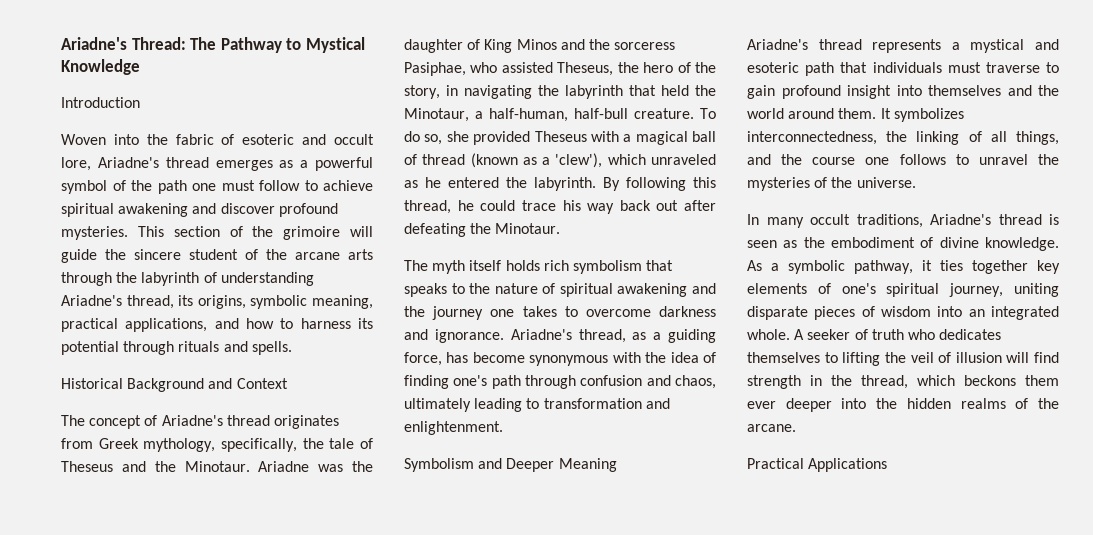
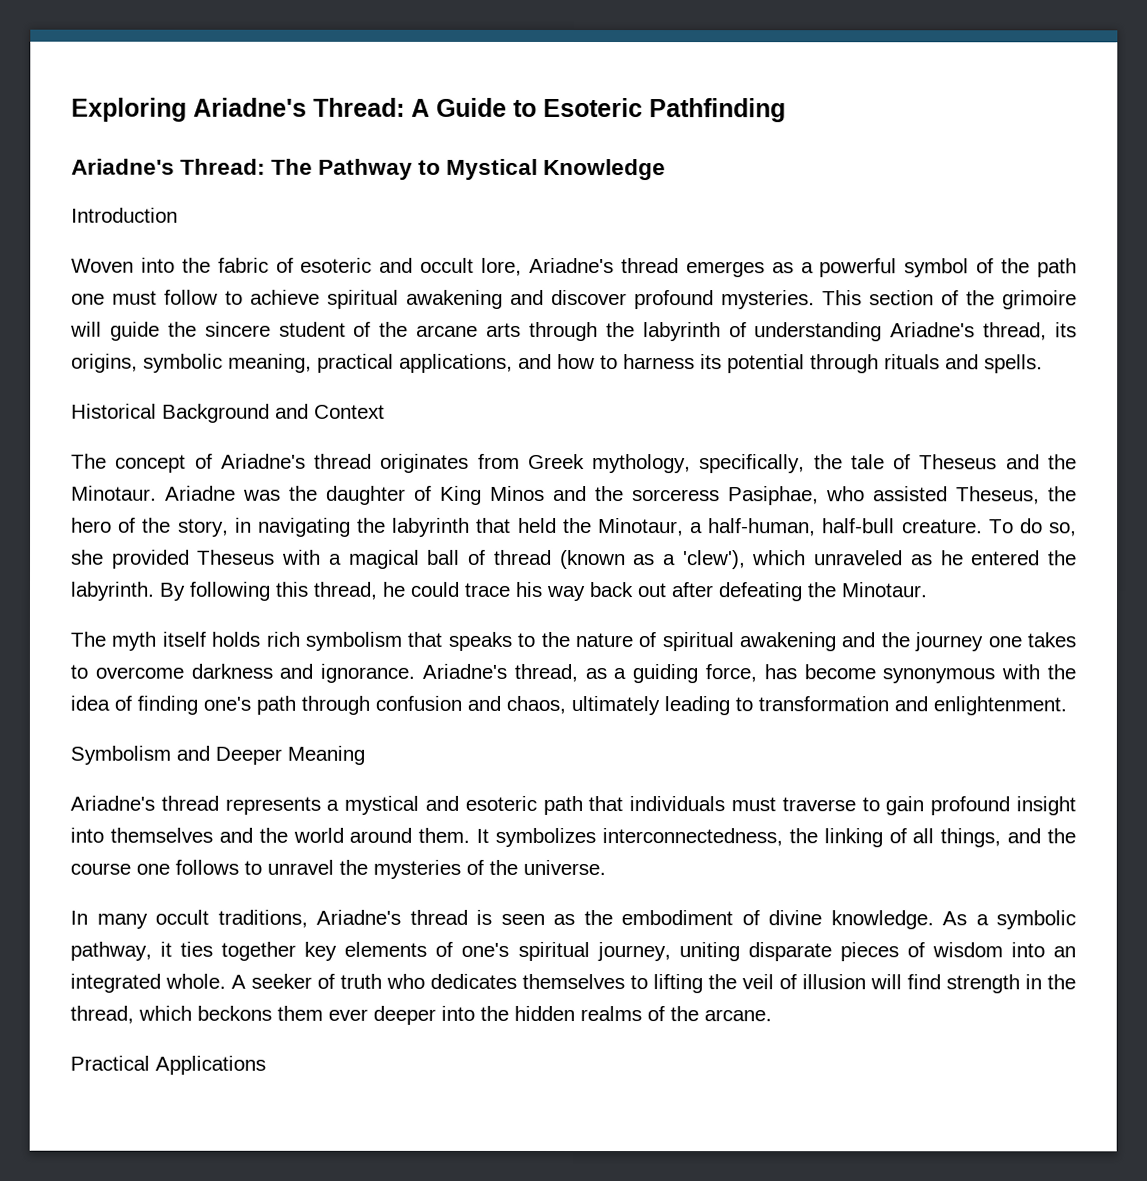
(61, 43) none -> [71,97,786,123] Exploring Ariadne's Thread: A Guide to Esoteric Pathfinding //

